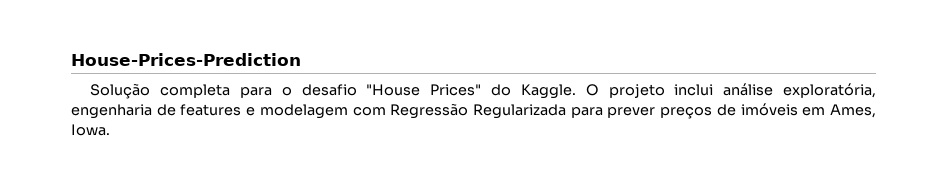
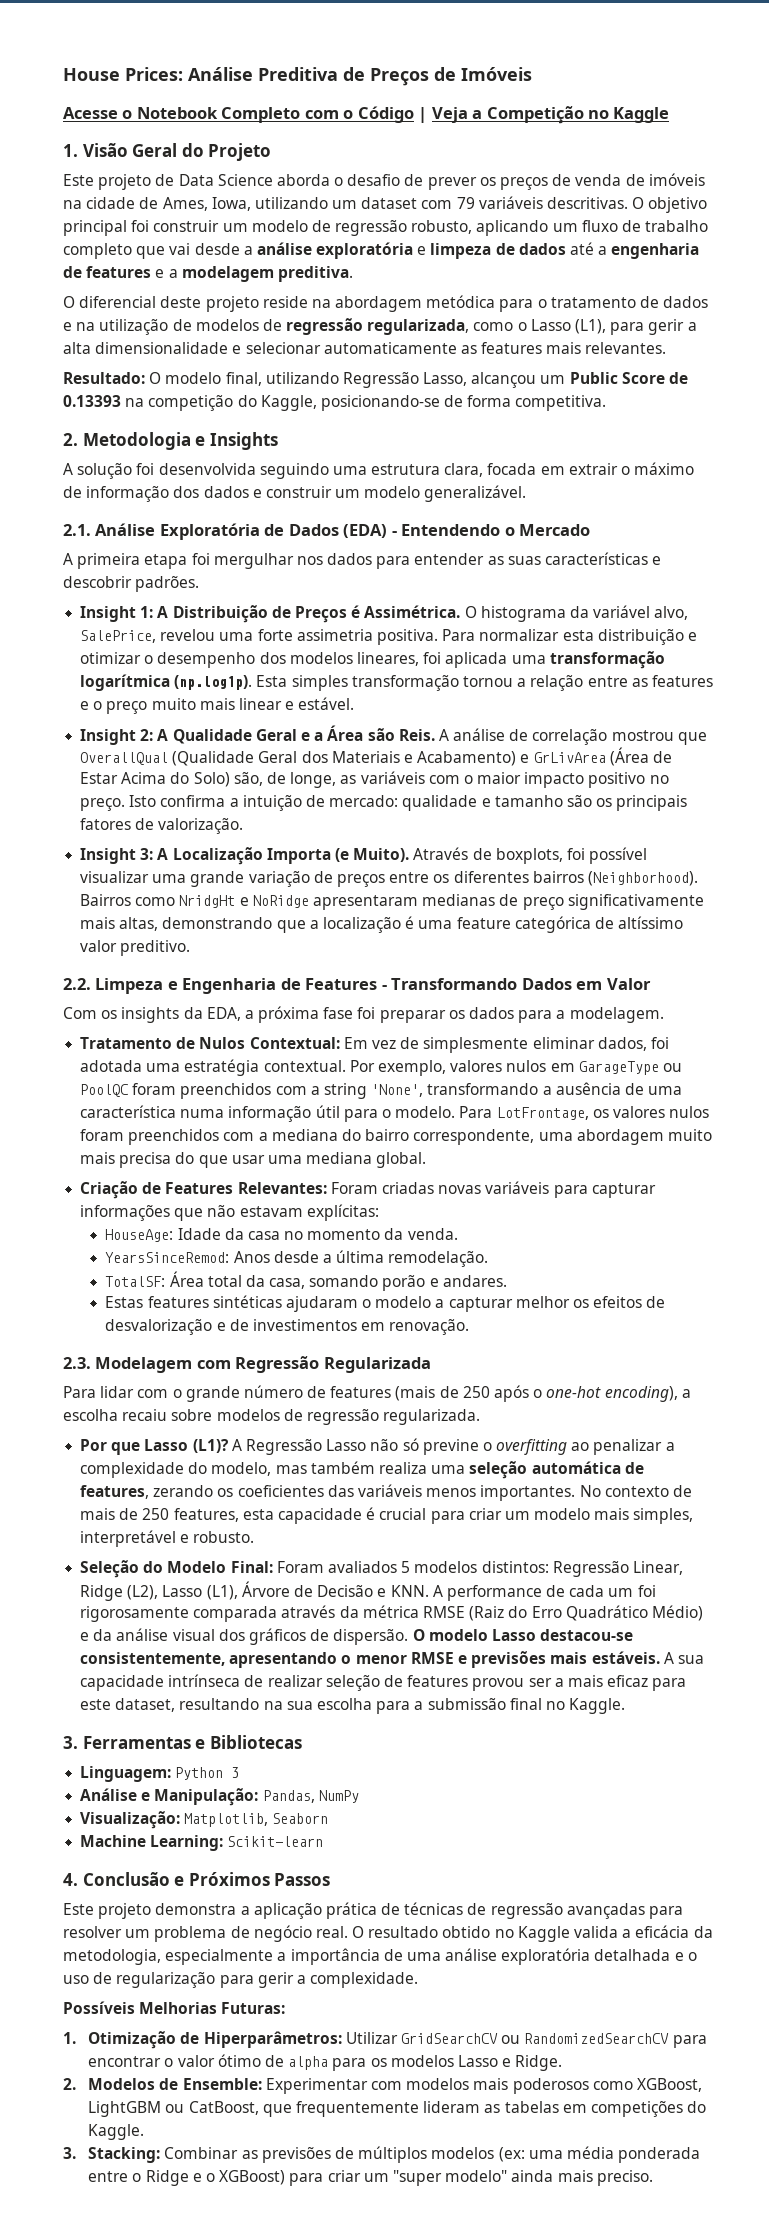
[71,53,301,66] [90,83,877,99] [71,103,876,119] [71,124,110,136] House-Prices-Prediction // Solução completa para o desafio "House Prices" do Kaggle. O projeto inclui análise exploratória, engenharia de features e modelagem com Regressão Regularizada para prever preços de imóveis em Ames, Iowa. -> [63,67,532,86] [63,106,670,124] [63,143,272,161] [63,173,705,190] [63,196,708,213] [63,220,709,236] [63,242,700,259] [63,266,353,282] [63,295,709,312] [63,318,697,335] [63,342,667,354] [63,372,689,388] [63,395,607,411] [63,432,278,450] [63,462,695,479] [63,485,527,502] [63,523,591,540] [63,552,662,569] [63,576,200,592] [80,605,689,623] [80,629,697,645] [80,651,665,669] [80,674,713,691] [80,697,355,714] [80,725,707,745] [80,747,672,766] [80,771,669,788] [80,795,688,811] [80,818,244,834] [80,847,648,865] [80,871,698,887] [80,894,704,910] [80,916,684,933] [80,940,191,956] [63,978,651,994] [63,1006,664,1023] [80,1037,669,1053] [80,1059,682,1076] [80,1082,683,1099] [80,1105,710,1122] [80,1129,712,1145] [80,1152,427,1168] [80,1181,656,1199] [80,1204,379,1221] [105,1228,458,1242] [105,1250,489,1267] [105,1271,507,1291] [105,1295,666,1312] [105,1319,470,1335] [63,1356,431,1373] [63,1385,691,1402] [63,1409,481,1425] [80,1438,675,1455] [80,1461,644,1479] [80,1484,692,1501] [80,1507,694,1524] [80,1530,255,1547] [80,1560,683,1578] [80,1581,656,1601] [80,1605,703,1622] [80,1628,634,1645] [80,1651,704,1668] [80,1674,687,1691] [80,1698,626,1714] [63,1735,302,1749] [80,1766,240,1782] [80,1788,359,1806] [80,1811,329,1829] [80,1835,324,1851] [63,1872,331,1886] [63,1902,684,1919] [63,1925,713,1942] [63,1948,697,1965] [63,1972,419,1988] [63,2001,286,2014] [63,2031,707,2049] [88,2054,563,2071] [63,2078,702,2094] [88,2101,707,2117] [88,2124,145,2140] [63,2146,701,2163] [88,2170,653,2186] House Prices: Análise Preditiva de Preços de Imóveis // Acesse o Notebook Completo com o Código | Veja a Competição no Kaggle // 1. Visão Geral do Projeto // Este projeto de Data Science aborda o desafio de prever os preços de venda de imóveis na cidade de Ames, Iowa, utilizando um dataset com 79 variáveis descritivas. O objetivo principal foi construir um modelo de regressão robusto, aplicando um fluxo de trabalho completo que vai desde a análise exploratória e limpeza de dados até a engenharia de features e a modelagem preditiva. // O diferencial deste projeto reside na abordagem metódica para o tratamento de dados e na utilização de modelos de regressão regularizada, como o Lasso (L1), para gerir a alta dimensionalidade e selecionar automaticamente as features mais relevantes. // Resultado: O modelo final, utilizando Regressão Lasso, alcançou um Public Score de 0.13393 na competição do Kaggle, posicionando-se de forma competitiva. // 2. Metodologia e Insights // A solução foi desenvolvida seguindo uma estrutura clara, focada em extrair o máximo de informação dos dados e construir um modelo generalizável. // 2.1. Análise Exploratória de Dados (EDA) - Entendendo o Mercado // A primeira etapa foi mergulhar nos dados para entender as suas características e descobrir padrões. // Insight 1: A Distribuição de Preços é Assimétrica. O histograma da variável alvo, SalePrice, revelou uma forte assimetria positiva. Para normalizar esta distribuição e otimizar o desempenho dos modelos lineares, foi aplicada uma transformação logarítmica (np.log1p). Esta simples transformação tornou a relação entre as features e o preço muito mais linear e estável. // Insight 2: A Qualidade Geral e a Área são Reis. A análise de correlação mostrou que OverallQual (Qualidade Geral dos Materiais e Acabamento) e GrLivArea (Área de Estar Acima do Solo) são, de longe, as variáveis com o maior impacto positivo no preço. Isto confirma a intuição de mercado: qualidade e tamanho são os principais fatores de valorização. // Insight 3: A Localização Importa (e Muito). Através de boxplots, foi possível visualizar uma grande variação de preços entre os diferentes bairros (Neighborhood). Bairros como NridgHt e NoRidge apresentaram medianas de preço significativamente mais altas, demonstrando que a localização é uma feature categórica de altíssimo valor preditivo. // 2.2. Limpeza e Engenharia de Features - Transformando Dados em Valor // Com os insights da EDA, a próxima fase foi preparar os dados para a modelagem. // Tratamento de Nulos Contextual: Em vez de simplesmente eliminar dados, foi adotada uma estratégia contextual. Por exemplo, valores nulos em GarageType ou PoolQC foram preenchidos com a string 'None', transformando a ausência de uma característica numa informação útil para o modelo. Para LotFrontage, os valores nulos foram preenchidos com a mediana do bairro correspondente, uma abordagem muito mais precisa do que usar uma mediana global. // Criação de Features Relevantes: Foram criadas novas variáveis para capturar informações que não estavam explícitas: // HouseAge: Idade da casa no momento da venda. // YearsSinceRemod: Anos desde a última remodelação. // TotalSF: Área total da casa, somando porão e andares. // Estas features sintéticas ajudaram o modelo a capturar melhor os efeitos de desvalorização e de investimentos em renovação. // 2.3. Modelagem com Regressão Regularizada // Para lidar com o grande número de features (mais de 250 após o one-hot encoding), a escolha recaiu sobre modelos de regressão regularizada. // Por que Lasso (L1)? A Regressão Lasso não só previne o overfitting ao penalizar a complexidade do modelo, mas também realiza uma seleção automática de features, zerando os coeficientes das variáveis menos importantes. No contexto de mais de 250 features, esta capacidade é crucial para criar um modelo mais simples, interpretável e robusto. // Seleção do Modelo Final: Foram avaliados 5 modelos distintos: Regressão Linear, Ridge (L2), Lasso (L1), Árvore de Decisão e KNN. A performance de cada um foi rigorosamente comparada através da métrica RMSE (Raiz do Erro Quadrático Médio) e da análise visual dos gráficos de dispersão. O modelo Lasso destacou-se consistentemente, apresentando o menor RMSE e previsões mais estáveis. A sua capacidade intrínseca de realizar seleção de features provou ser a mais eficaz para este dataset, resultando na sua escolha para a submissão final no Kaggle. // 3. Ferramentas e Bibliotecas // Linguagem: Python 3 // Análise e Manipulação: Pandas, NumPy // Visualização: Matplotlib, Seaborn // Machine Learning: Scikit-learn // 4. Conclusão e Próximos Passos // Este projeto demonstra a aplicação prática de técnicas de regressão avançadas para resolver um problema de negócio real. O resultado obtido no Kaggle valida a eficácia da metodologia, especialmente a importância de uma análise exploratória detalhada e o uso de regularização para gerir a complexidade. // Possíveis Melhorias Futuras: // 1. Otimização de Hiperparâmetros: Utilizar GridSearchCV ou RandomizedSearchCV para encontrar o valor ótimo de alpha para os modelos Lasso e Ridge. // 2. Modelos de Ensemble: Experimentar com modelos mais poderosos como XGBoost, LightGBM ou CatBoost, que frequentemente lideram as tabelas em competições do Kaggle. // 3. Stacking: Combinar as previsões de múltiplos modelos (ex: uma média ponderada entre o Ridge e o XGBoost) para criar um "super modelo" ainda mais preciso.

